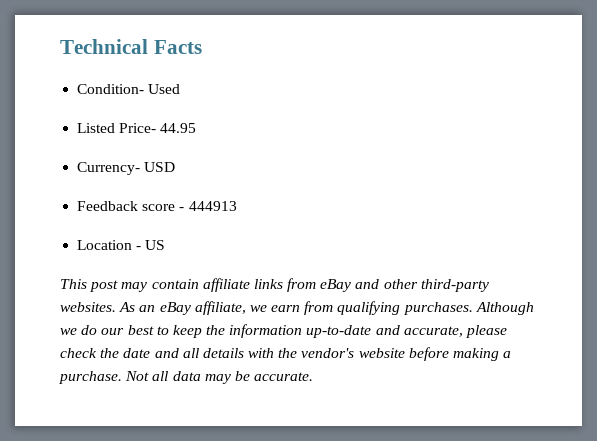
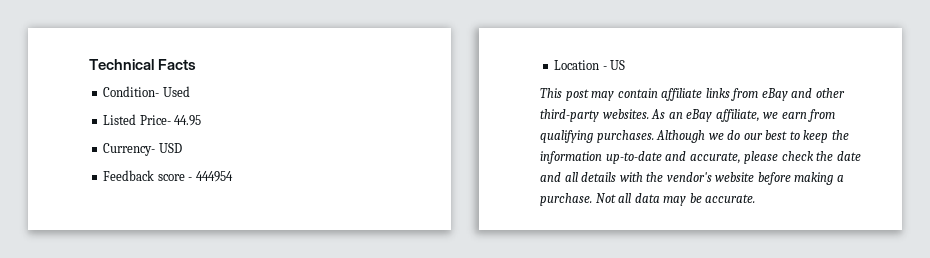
[188,201,237,211] 444913 -> [195,171,233,182] 444954

